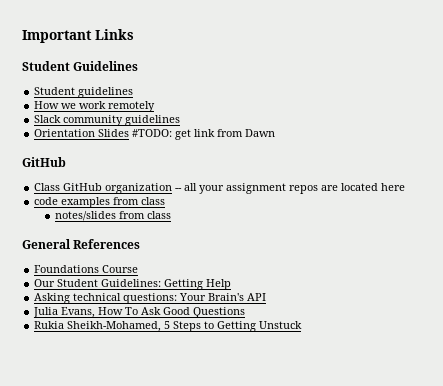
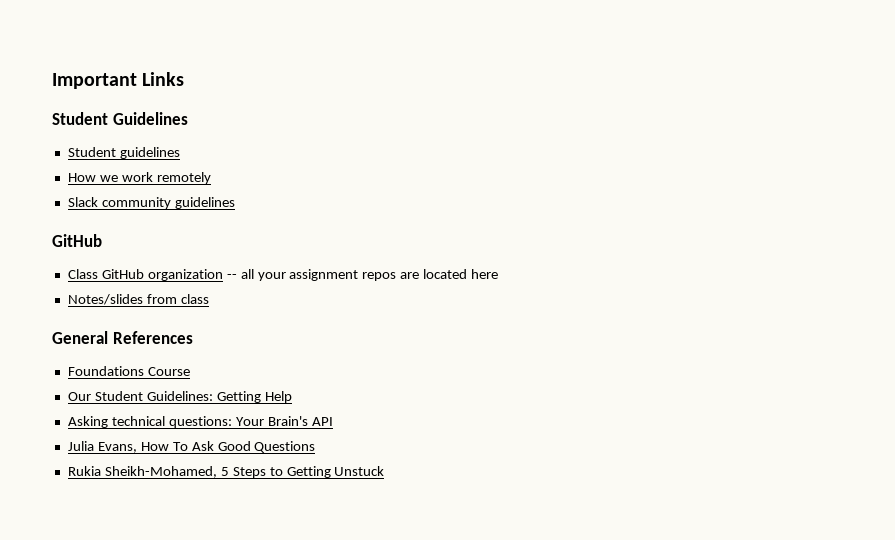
[34,129,276,140] // Orientation Slides #TODO: get link from Dawn -> (235, 203) none
[34,197,166,208] [55,211,117,221] code examples from class // notes/slides -> [67,294,143,305] Notes/slides

